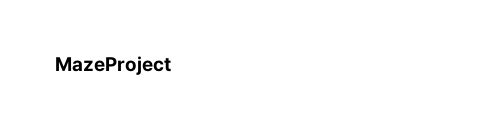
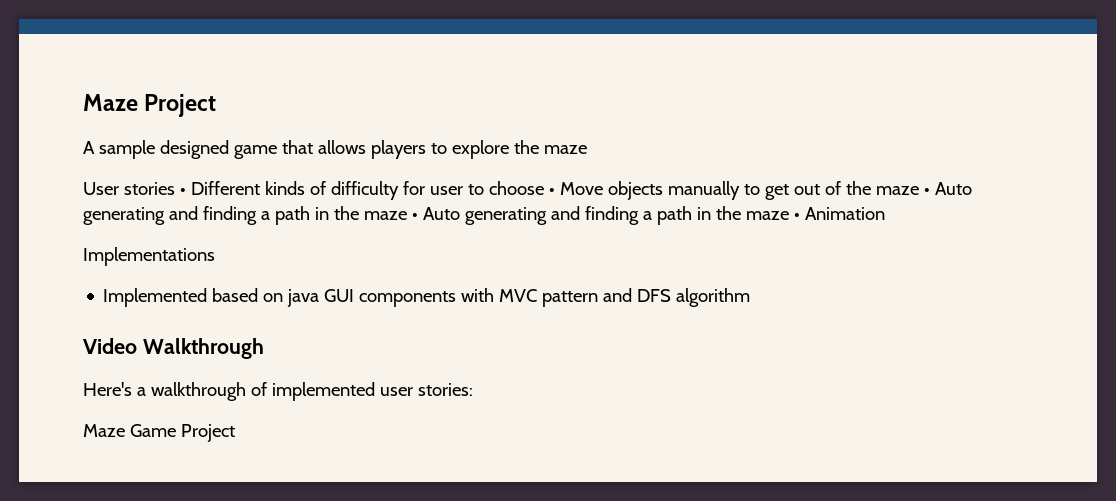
[55,56,171,75] MazeProject -> [83,94,217,117] [83,140,587,159] [83,181,972,200] [83,206,885,225] [83,247,215,266] [103,288,751,307] [83,338,264,359] [83,382,473,401] [83,424,235,442] Maze Project // A sample designed game that allows players to explore the maze // User stories • Different kinds of difficulty for user to choose • Move objects manually to get out of the maze • Auto generating and finding a path in the maze • Auto generating and finding a path in the maze • Animation // Implementations // Implemented based on java GUI components with MVC pattern and DFS algorithm // Video Walkthrough // Here's a walkthrough of implemented user stories: // Maze Game Project

